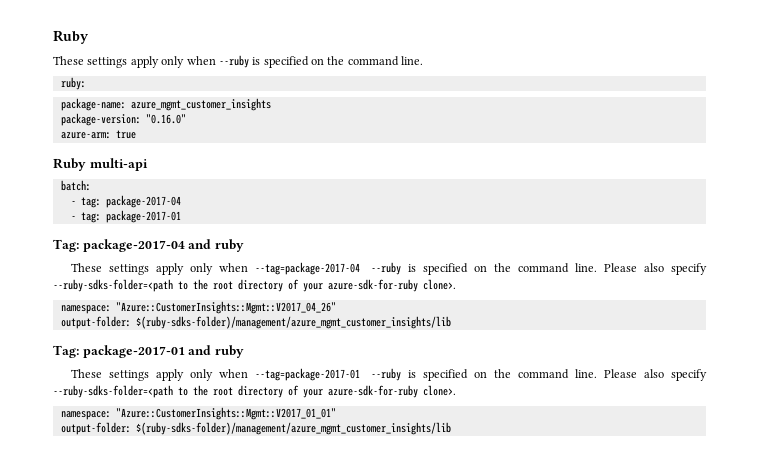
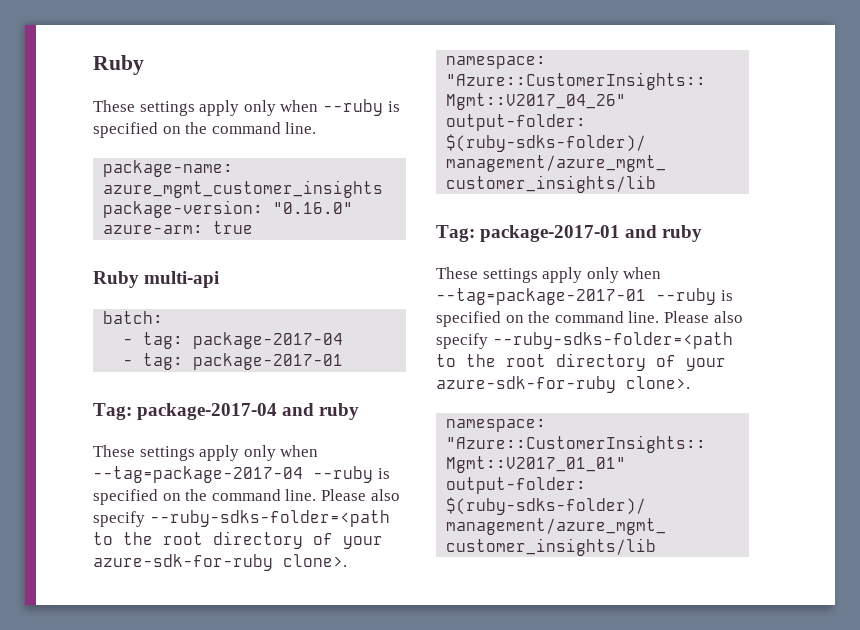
[60,77,86,90] // ruby: -> (317, 128) none

